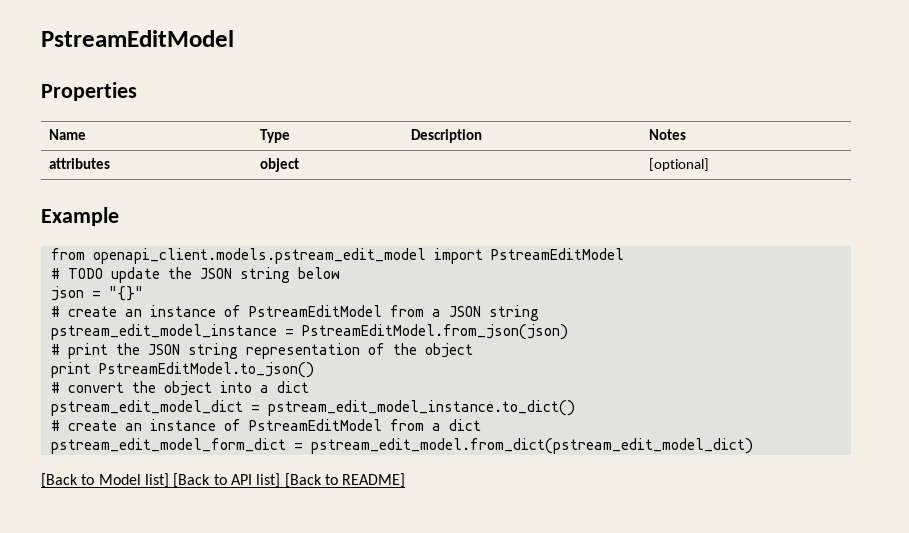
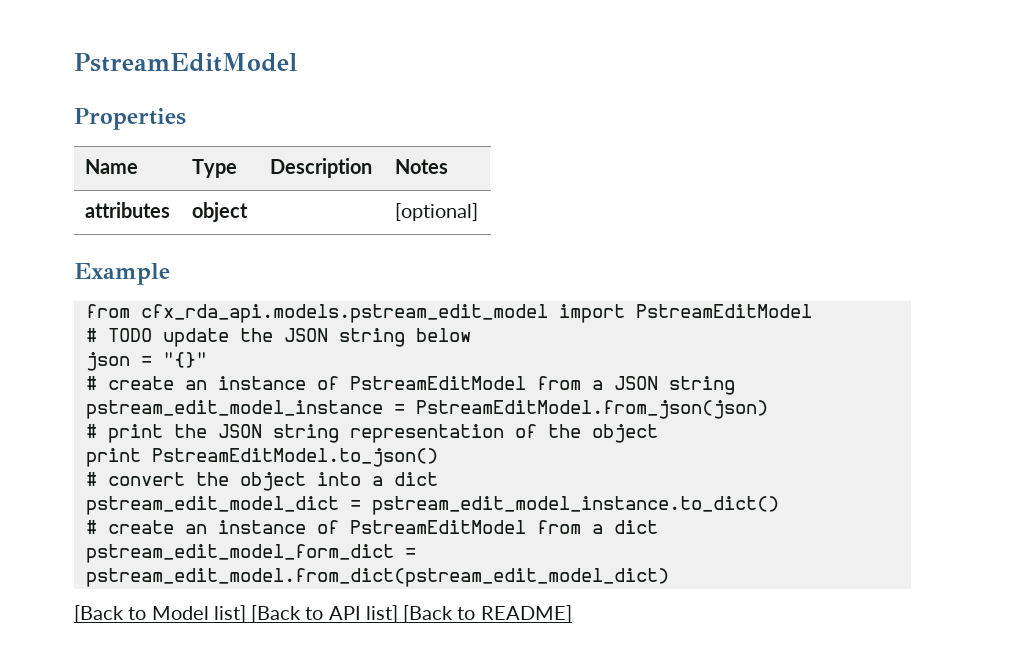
[92,248,426,264] openapi_client.models.pstream_edit_model -> [140,304,548,323] cfx_rda_api.models.pstream_edit_model

